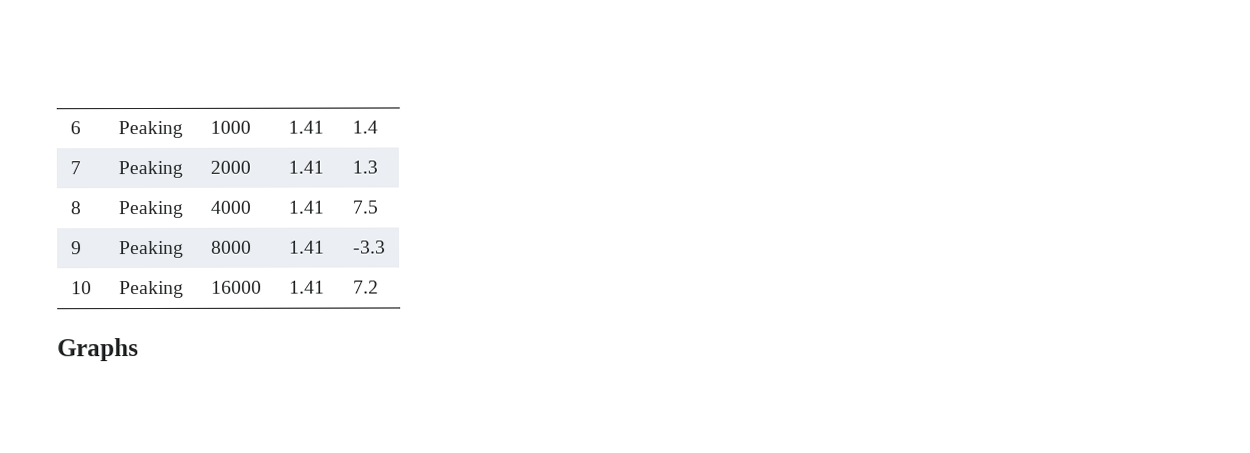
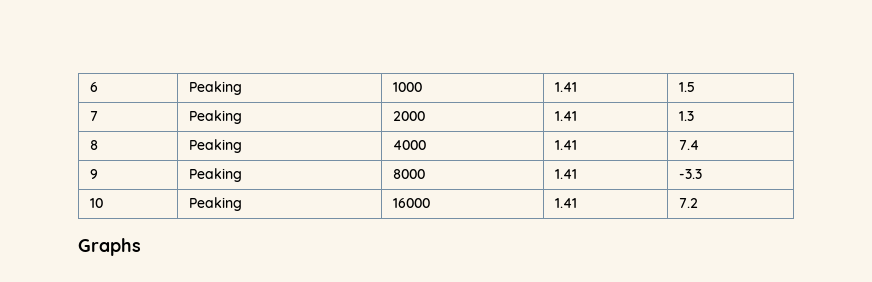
[351,120,378,134] 1.4 -> [679,82,696,92] 1.5
[351,200,378,214] 7.5 -> [679,140,700,150] 7.4

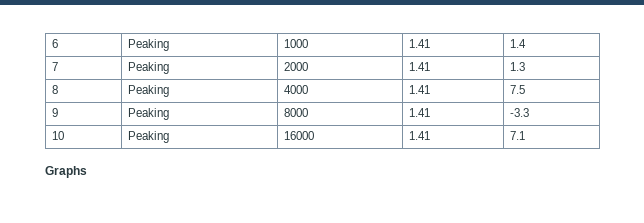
[679,82,696,92] 1.5 -> [510,39,527,48] 1.4
[679,140,700,150] 7.4 -> [510,85,526,94] 7.5
[679,198,699,208] 7.2 -> [510,131,526,140] 7.1

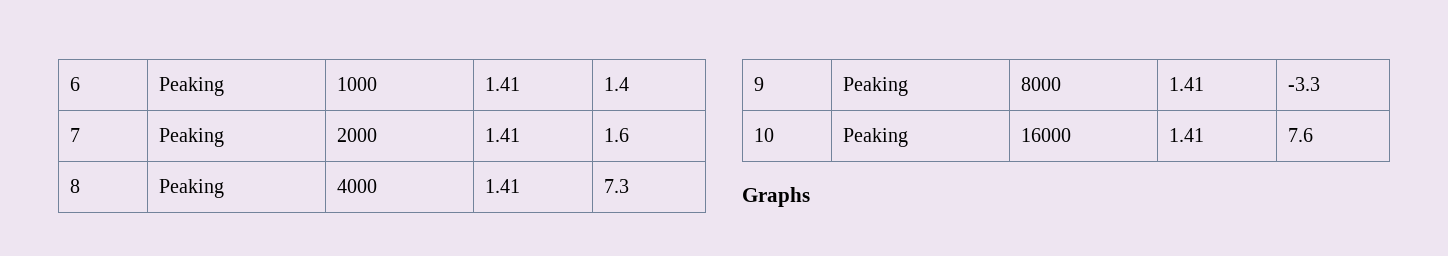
[510,62,526,71] 1.3 -> [604,128,630,142] 1.6
[510,85,526,94] 7.5 -> [604,179,630,193] 7.3
[510,131,526,140] 7.1 -> [1288,128,1314,142] 7.6

